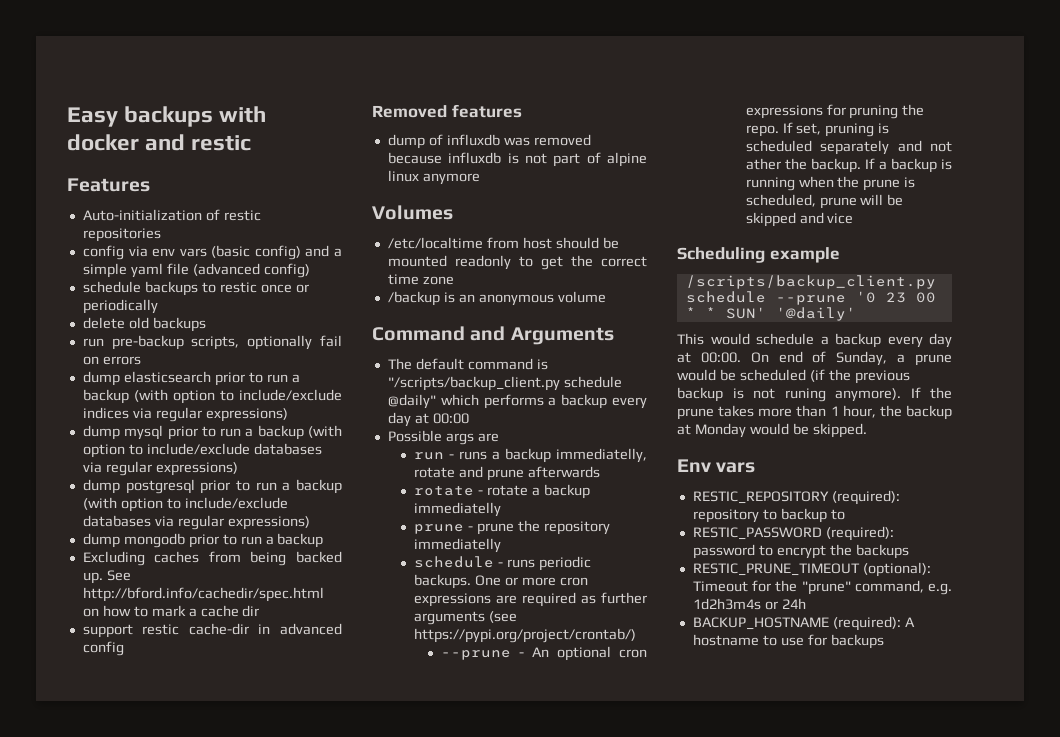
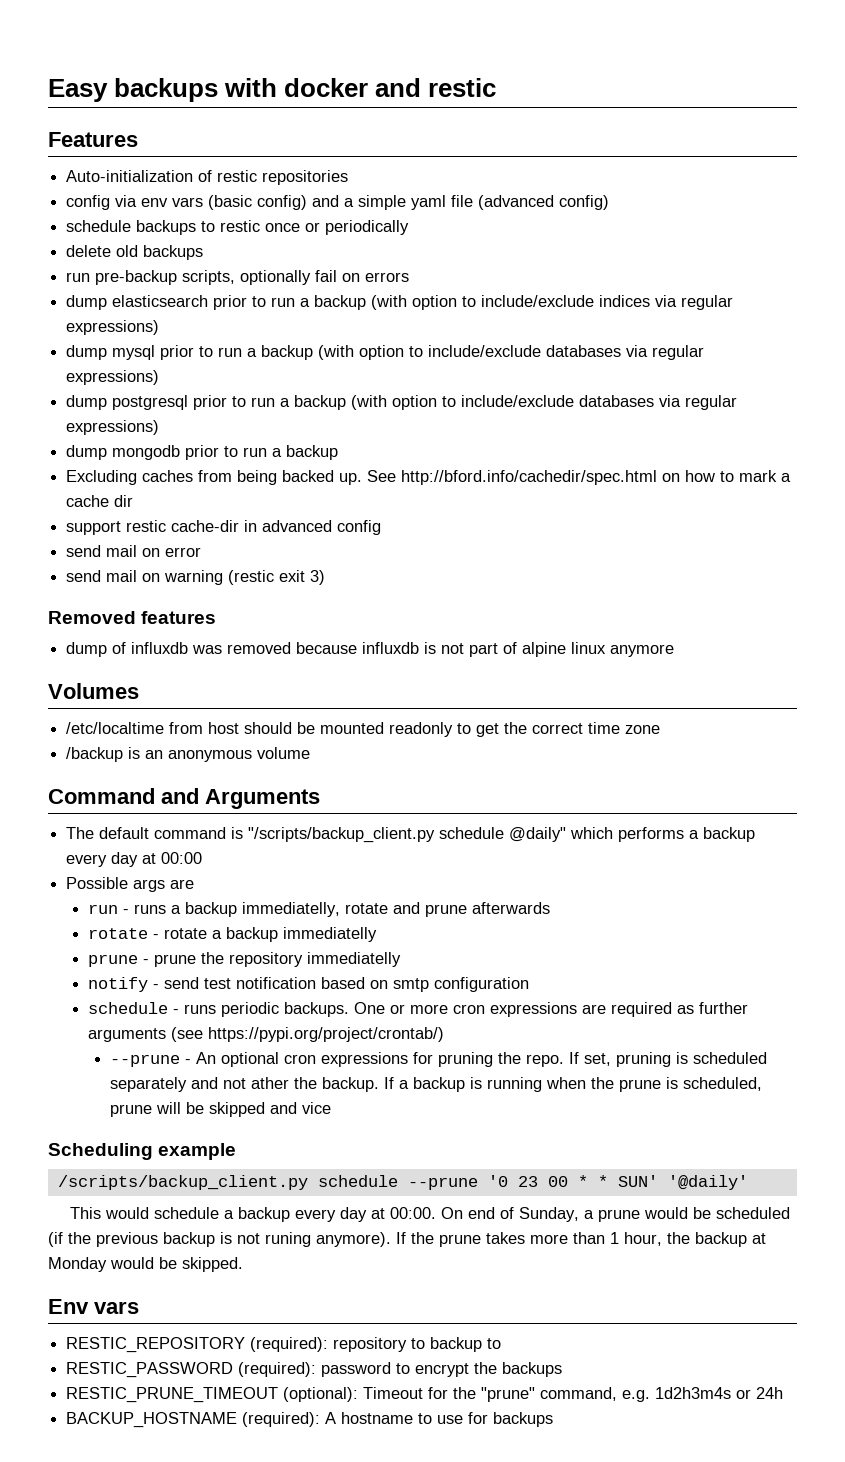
(124, 648) none -> [66,545,202,557] [66,570,326,585] // send mail on error // send mail on warning (restic exit 3)
(502, 545) none -> [88,977,530,992] // notify - send test notification based on smtp configuration

